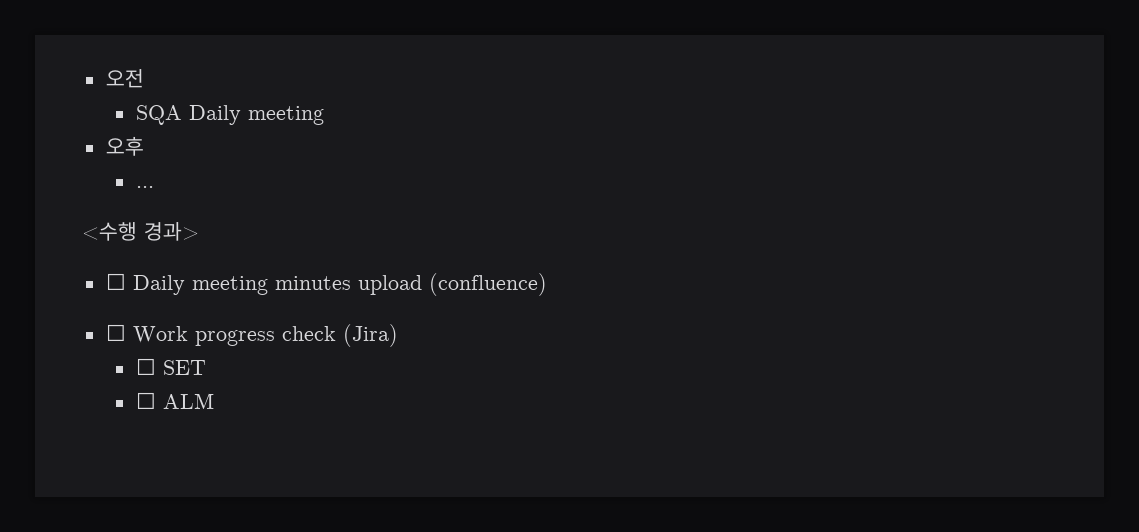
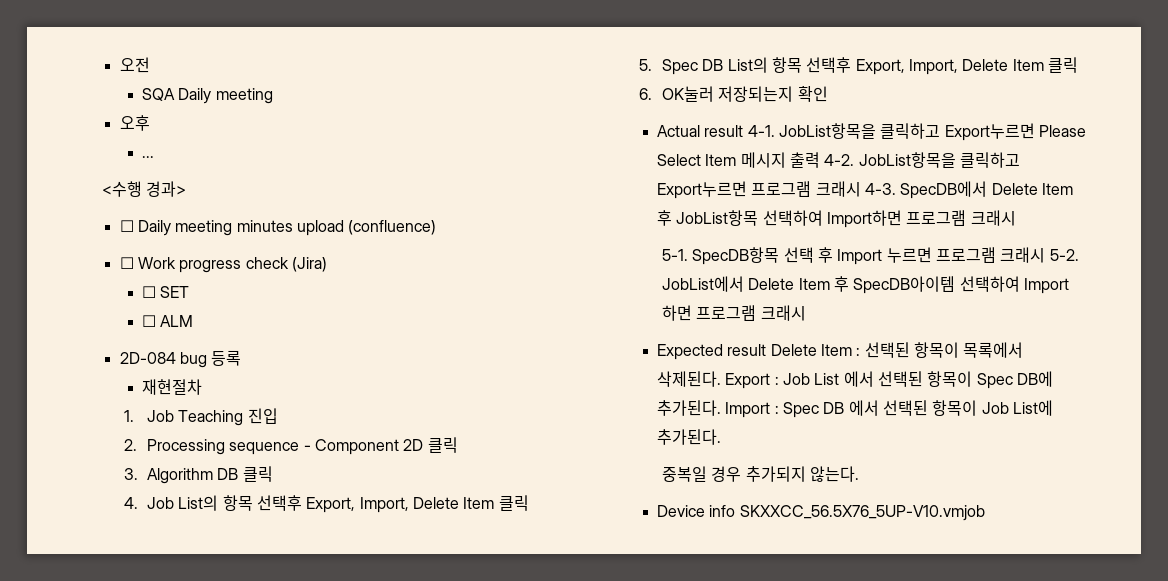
(214, 401) none -> [119,350,242,368] [142,379,203,395] [124,408,278,426] [124,437,458,455] [124,466,273,484] [124,495,529,513] [639,57,1078,75] [639,86,828,102] [657,123,1086,141] [657,152,1020,168] [657,181,1073,199] [657,210,1016,228] [661,247,1079,265] [661,276,1069,294] [661,305,806,321] [657,342,1024,360] [657,371,1053,389] [657,400,1053,418] [657,429,722,445] [661,466,859,482] [657,505,985,521] // 2D-084 bug 등록 // 재현절차 // 1. Job Teaching 진입 // 2. Processing sequence - Component 2D 클릭 // 3. Algorithm DB 클릭 // 4. Job List의 항목 선택후 Export, Import, Delete Item 클릭 // 5. Spec DB List의 항목 선택후 Export, Import, Delete Item 클릭 // 6. OK눌러 저장되는지 확인 // Actual result 4-1. JobList항목을 클릭하고 Export누르면 Please Select Item 메시지 출력 4-2. JobList항목을 클릭하고 Export누르면 프로그램 크래시 4-3. SpecDB에서 Delete Item 후 JobList항목 선택하여 Import하면 프로그램 크래시 // 5-1. SpecDB항목 선택 후 Import 누르면 프로그램 크래시 5-2. JobList에서 Delete Item 후 SpecDB아이템 선택하여 Import 하면 프로그램 크래시 // Expected result Delete Item : 선택된 항목이 목록에서 삭제된다. Export : Job List 에서 선택된 항목이 Spec DB에 추가된다. Import : Spec DB 에서 선택된 항목이 Job List에 추가된다. // 중복일 경우 추가되지 않는다. // Device info SKXXCC_56.5X76_5UP-V10.vmjob

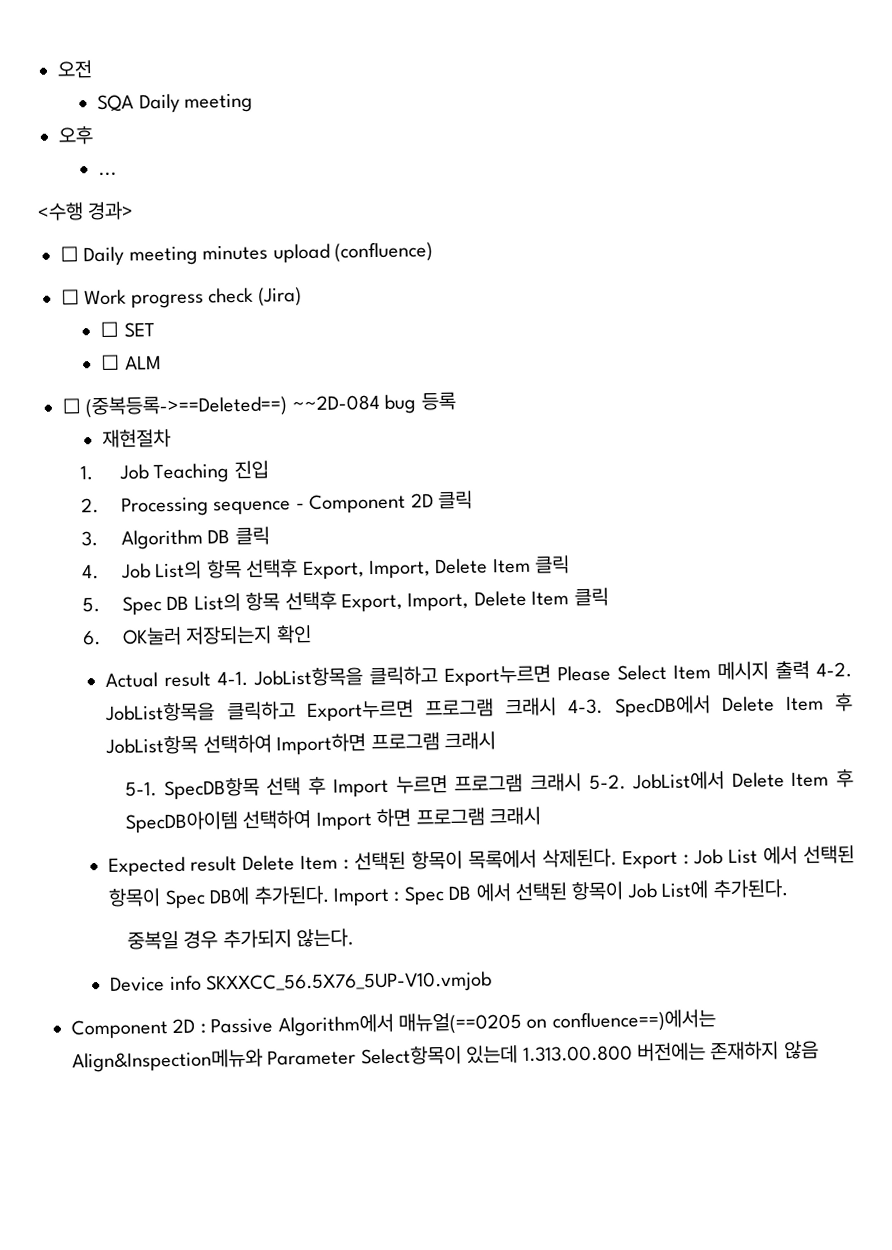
[119,352,176,364] 2D-084 -> [62,394,380,419] ☐ (중복등록->==Deleted==) ~~2D-084
(985, 513) none -> [71,1009,716,1040] [72,1040,819,1073] // Component 2D : Passive Algorithm에서 매뉴얼(==0205 on confluence==)에서는 Align&Inspection메뉴와 Parameter Select항목이 있는데 1.313.00.800 버전에는 존재하지 않음

